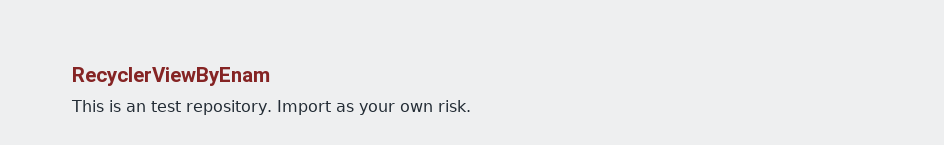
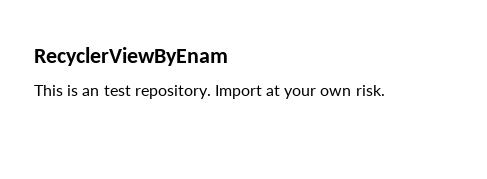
[335,103,354,112] as -> [266,85,281,96] at

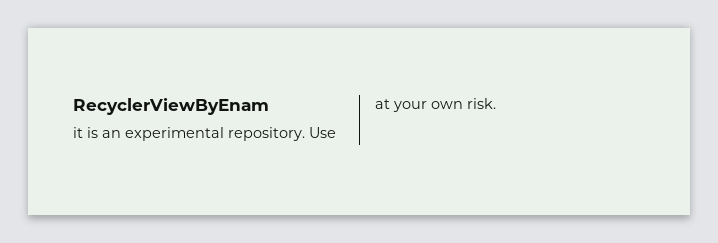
[34,85,63,96] This -> [73,127,83,138] it
[103,85,262,99] test repository. Import -> [125,127,336,141] experimental repository. Use

